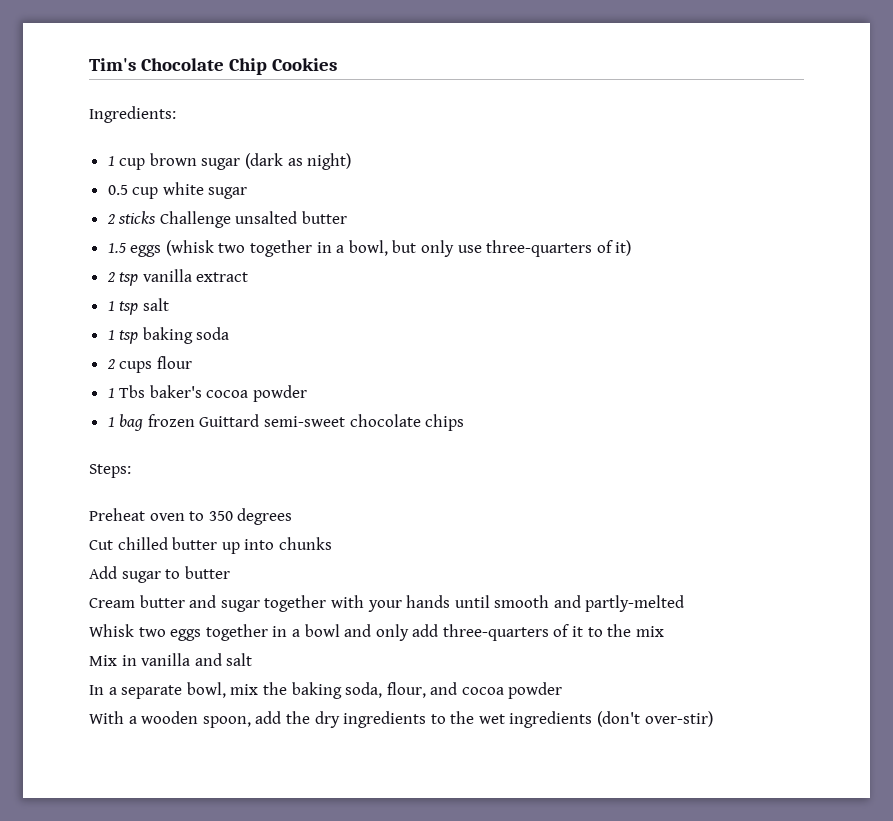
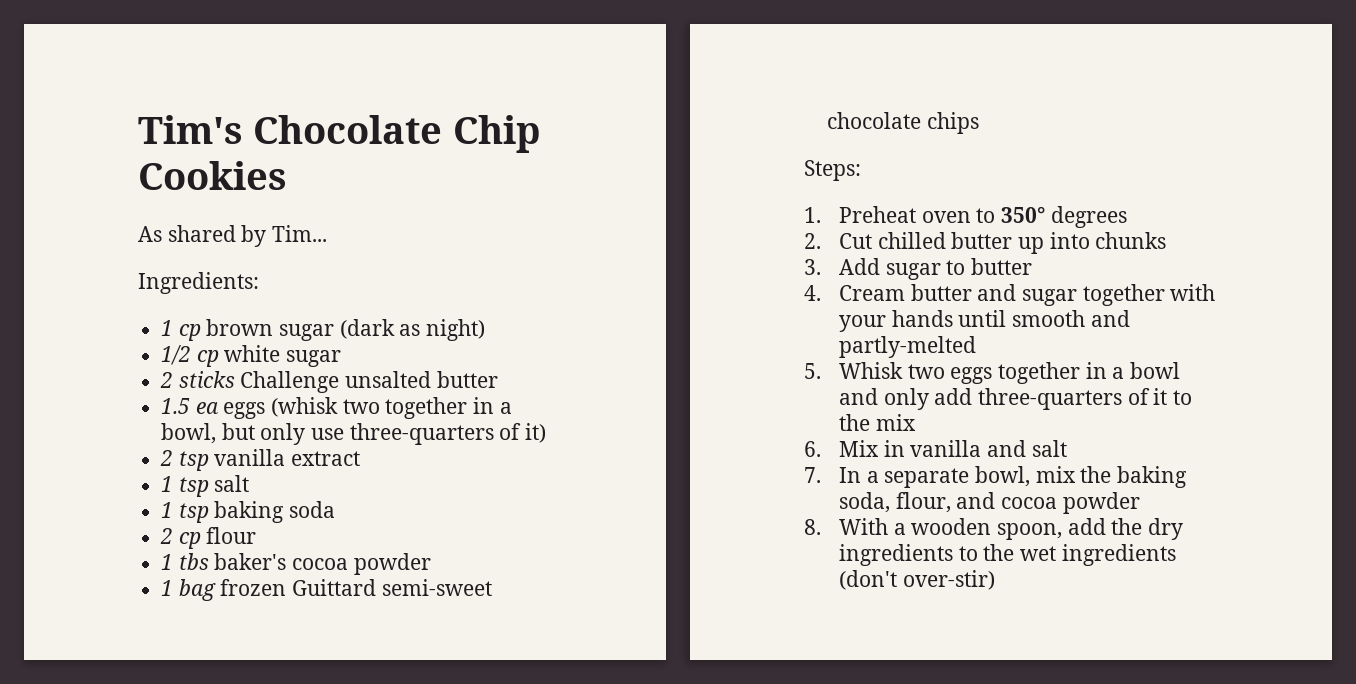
(338, 64) none -> [138,225,328,247] // As shared by Tim...
[119,158,146,170] cup -> [178,324,201,341] cp
[107,185,159,199] 0.5 cup -> [161,345,219,367] 1/2 cp
(126, 248) none -> [195,402,219,414] ea
[119,361,153,373] cups -> [178,532,201,549] cp
[119,385,146,398] Tbs -> [178,553,209,570] tbs
(131, 471) none -> [804,207,821,223] 1.
[208,511,233,521] 350 -> [1000,206,1045,223] 350°
(293, 516) none -> [804,233,821,249] 2.
(332, 543) none -> [804,259,821,275] 3.
(230, 572) none -> [804,285,821,301] 4.
(685, 603) none -> [804,363,821,379] 5.
(664, 631) none -> [804,441,821,457] 6.
(253, 659) none -> [804,467,821,483] 7.
(563, 690) none -> [804,519,821,535] 8.

